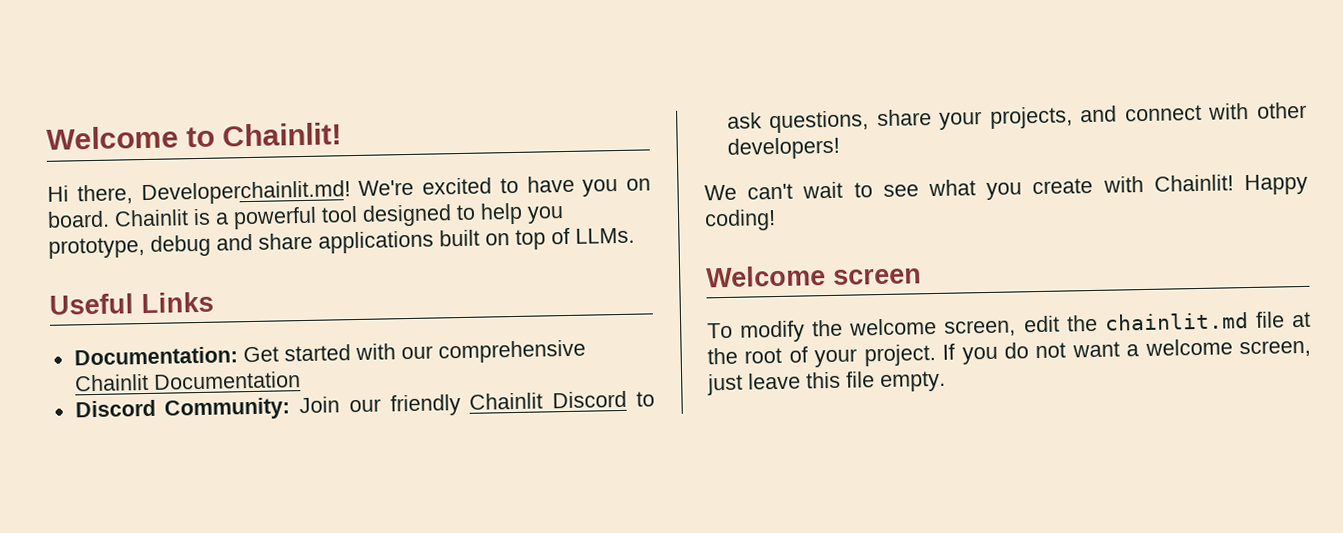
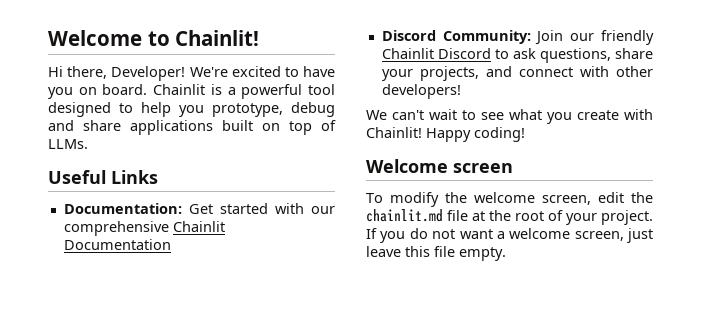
[140,180,351,206] Developerchainlit.md! -> [111,66,186,81] Developer!

